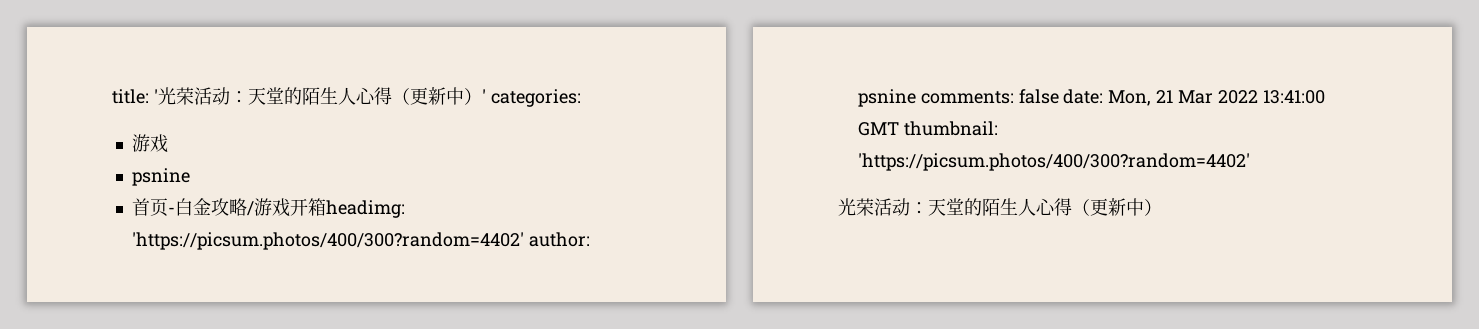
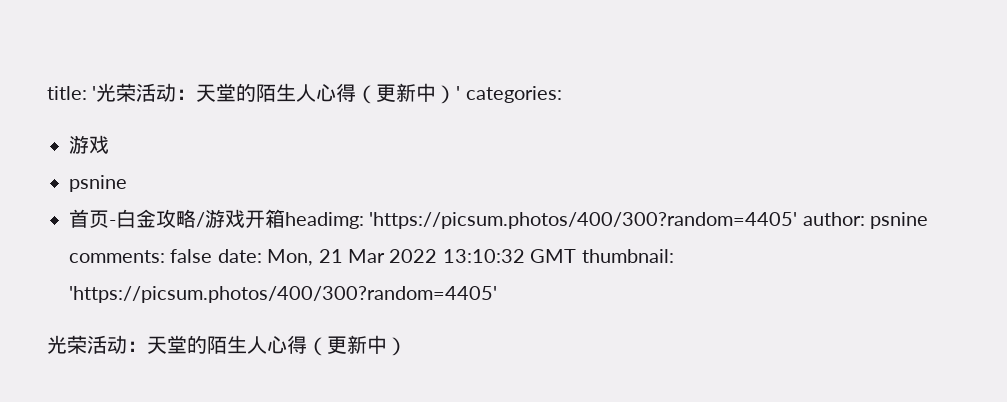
[131,232,524,250] 'https://picsum.photos/400/300?random=4402' -> [369,212,798,229] 'https://picsum.photos/400/300?random=4405'
[1262,90,1325,104] 13:41:00 -> [442,249,525,263] 13:10:32
[857,153,1250,171] 'https://picsum.photos/400/300?random=4402' -> [69,286,497,303] 'https://picsum.photos/400/300?random=4405'

